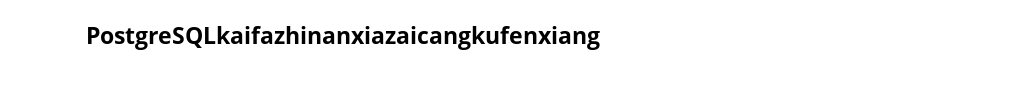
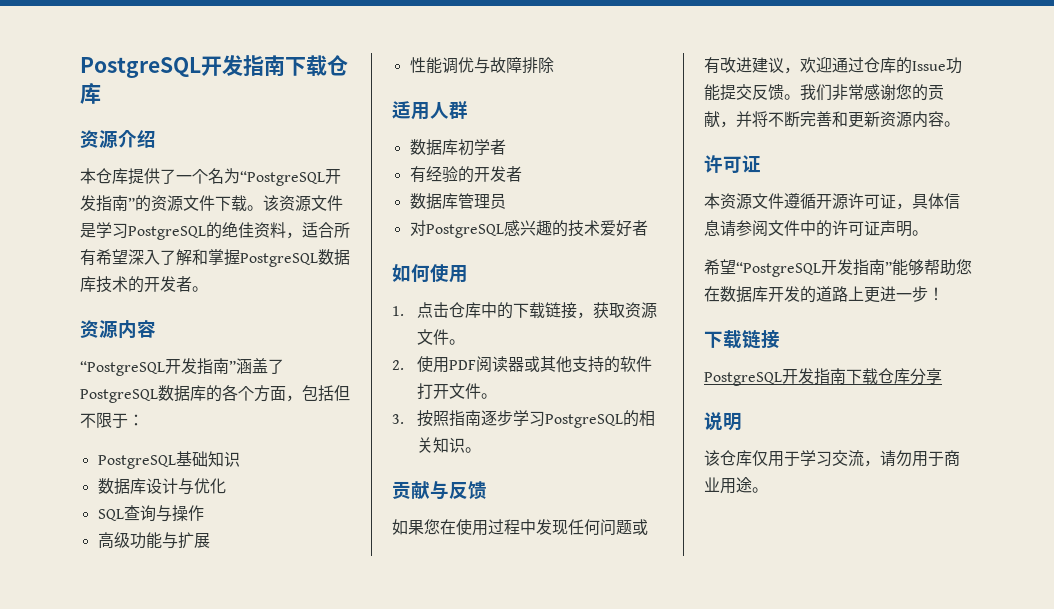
[86,26,600,50] PostgreSQLkaifazhinanxiazaicangkufenxiang -> [80,55,348,78] [80,83,101,104] [80,130,156,148] [80,168,341,186] [80,195,343,212] [80,222,350,240] [80,249,350,267] [80,276,208,293] [80,320,156,339] [80,358,284,376] [80,385,350,403] [80,412,144,428] [97,451,240,469] [97,478,226,495] [97,505,204,522] [97,532,210,549] [409,57,554,74] [392,101,468,120] [409,139,506,156] [409,166,522,183] [409,193,506,210] [409,220,648,238] [392,264,468,283] [392,302,657,319] [416,329,465,345] [392,356,652,373] [416,383,497,399] [392,410,655,428] [416,437,481,453] [392,481,487,500] [392,519,648,536] [704,57,962,74] [704,84,944,101] [704,111,960,128] [704,155,761,173] [704,193,960,210] [704,220,928,237] [704,259,972,277] [704,286,944,303] [704,330,780,349] [704,368,942,386] [704,412,742,431] [704,450,960,467] [704,477,768,494] PostgreSQL开发指南下载仓库 // 资源介绍 // 本仓库提供了一个名为“PostgreSQL开发指南”的资源文件下载。该资源文件是学习PostgreSQL的绝佳资料，适合所有希望深入了解和掌握PostgreSQL数据库技术的开发者。 // 资源内容 // “PostgreSQL开发指南”涵盖了PostgreSQL数据库的各个方面，包括但不限于： // PostgreSQL基础知识 // 数据库设计与优化 // SQL查询与操作 // 高级功能与扩展 // 性能调优与故障排除 // 适用人群 // 数据库初学者 // 有经验的开发者 // 数据库管理员 // 对PostgreSQL感兴趣的技术爱好者 // 如何使用 // 1.点击仓库中的下载链接，获取资源文件。 // 2.使用PDF阅读器或其他支持的软件打开文件。 // 3.按照指南逐步学习PostgreSQL的相关知识。 // 贡献与反馈 // 如果您在使用过程中发现任何问题或有改进建议，欢迎通过仓库的Issue功能提交反馈。我们非常感谢您的贡献，并将不断完善和更新资源内容。 // 许可证 // 本资源文件遵循开源许可证，具体信息请参阅文件中的许可证声明。 // 希望“PostgreSQL开发指南”能够帮助您在数据库开发的道路上更进一步！ // 下载链接 // PostgreSQL开发指南下载仓库分享 // 说明 // 该仓库仅用于学习交流，请勿用于商业用途。

